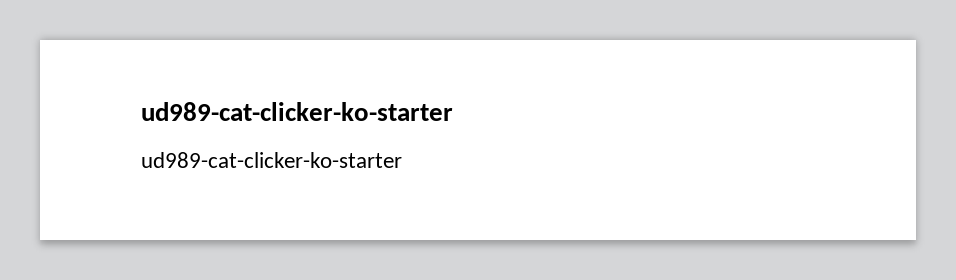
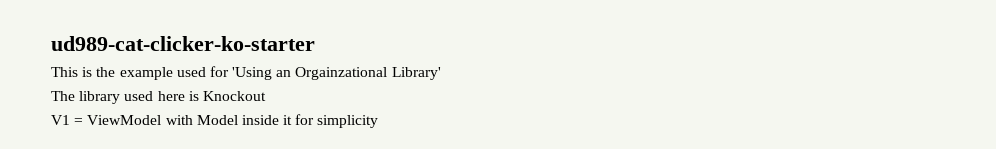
[141,152,402,168] ud989-cat-clicker-ko-starter -> [51,66,441,80] [51,91,266,104] [51,114,379,128] This is the example used for 'Using an Orgainzational Library' // The library used here is Knockout // V1 = ViewModel with Model inside it for simplicity

